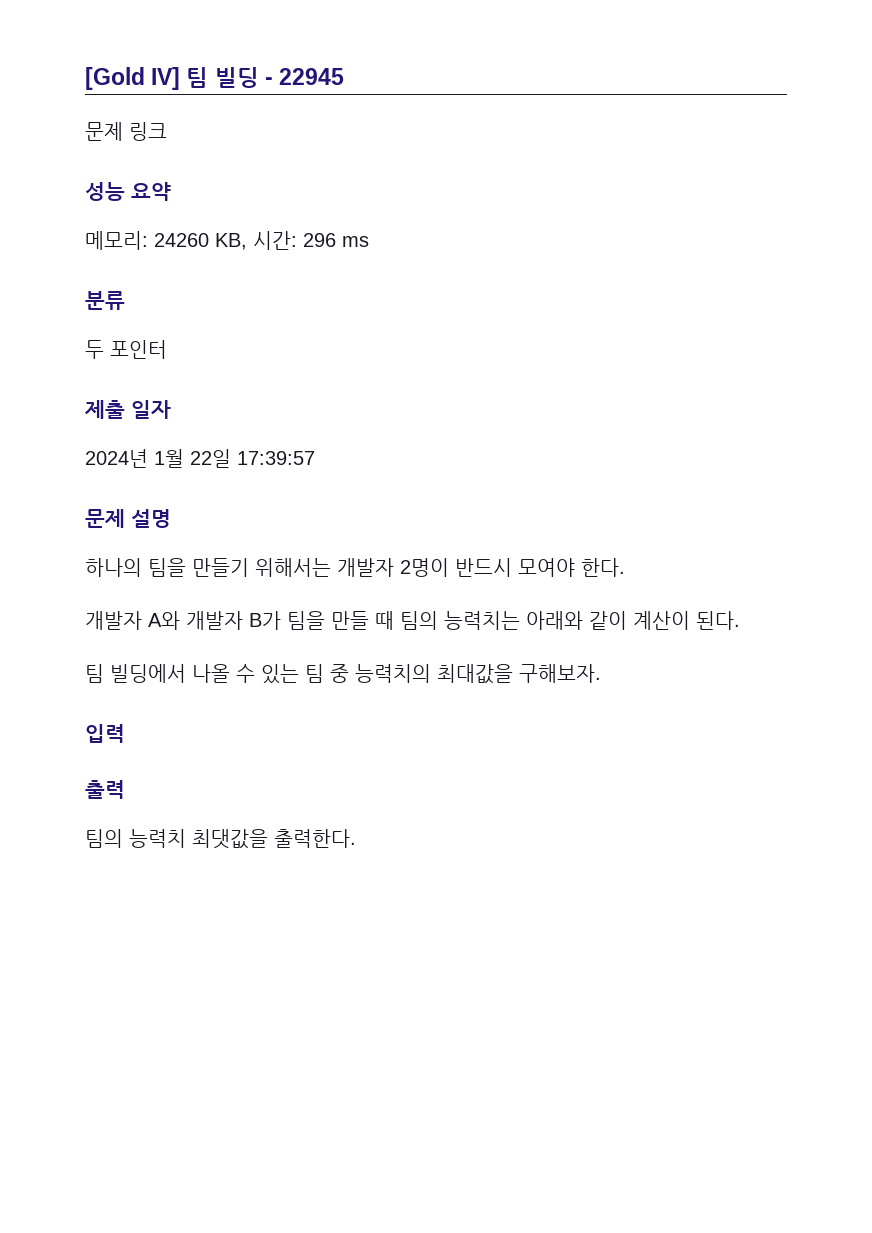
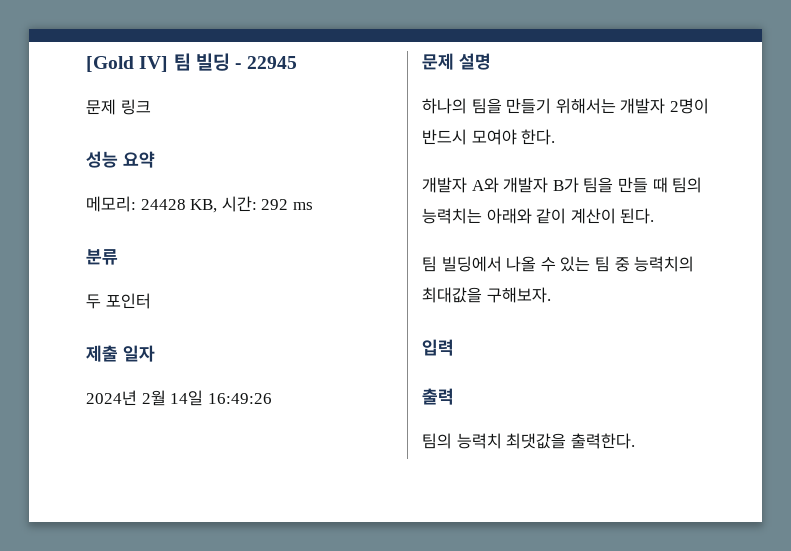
[154,233,209,247] 24260 -> [140,199,186,210] 24428
[303,233,336,247] 296 -> [261,199,289,210] 292
[154,449,315,468] 1월 22일 17:39:57 -> [141,390,272,406] 2월 14일 16:49:26

